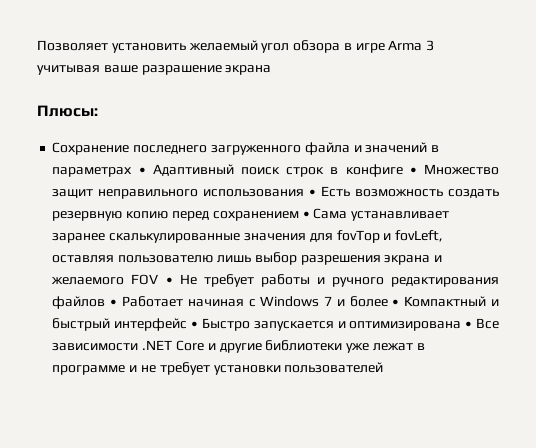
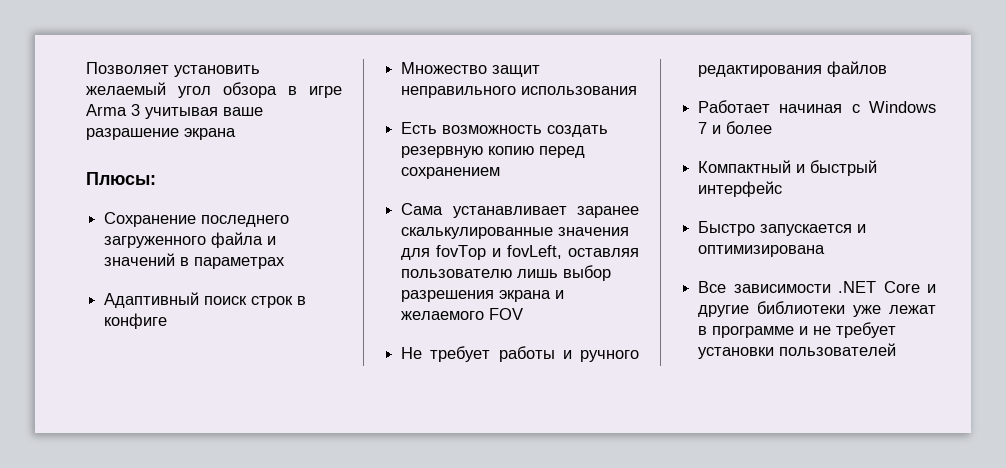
[138,167,146,174] • -> (286, 263) //
[409,167,417,174] • -> (168, 321) //
[309,189,317,196] • -> (638, 90) //
[302,211,310,218] • -> (501, 173) //
[165,277,173,284] • -> (524, 314) //
[110,299,118,306] • -> (888, 69) //
[392,299,400,306] • -> (773, 127) //
[191,321,199,328] • -> (783, 189) //
[465,321,473,328] • -> (826, 251) //

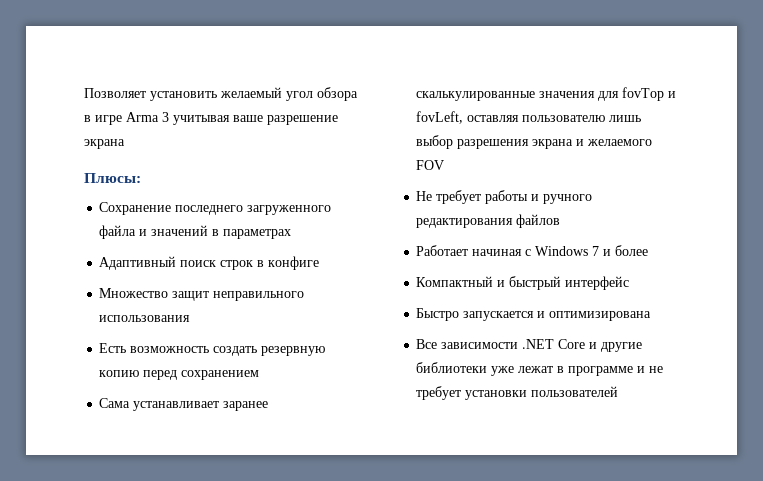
[86,128,179,140] разрашение -> [267,115,338,125] разрешение

